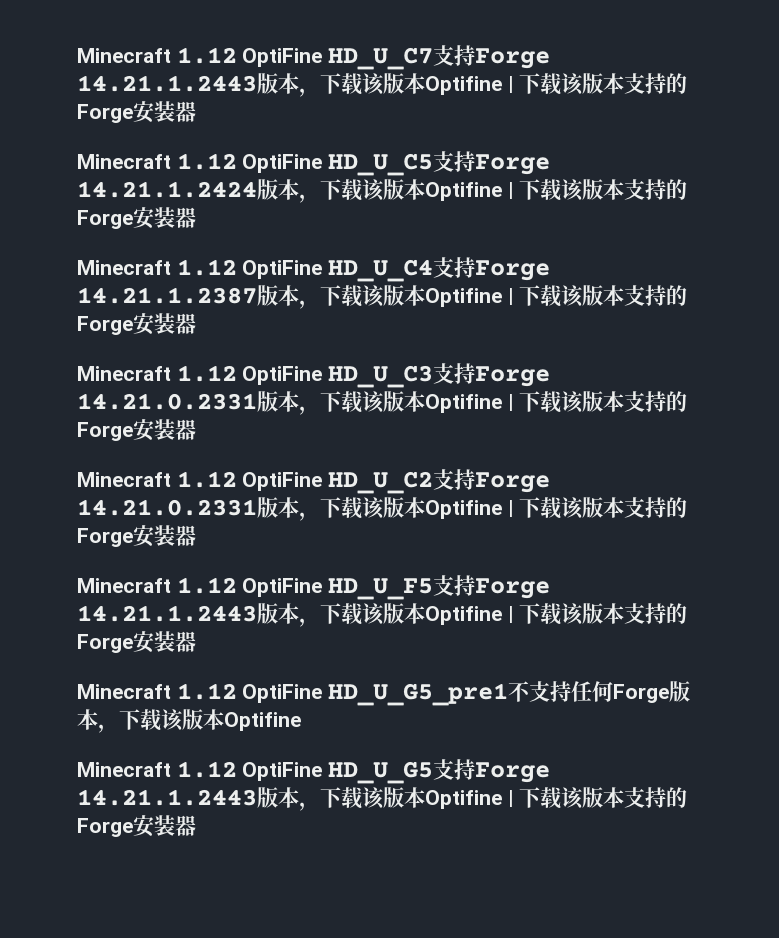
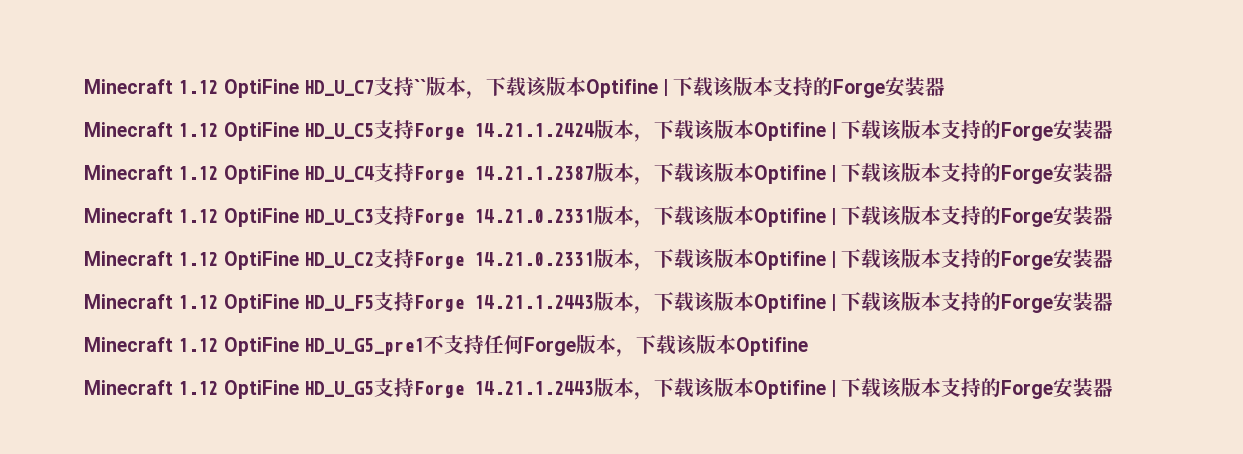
[475,48,551,69] [77,75,257,92] Forge 14.21.1.2443 -> [413,79,426,94] ``

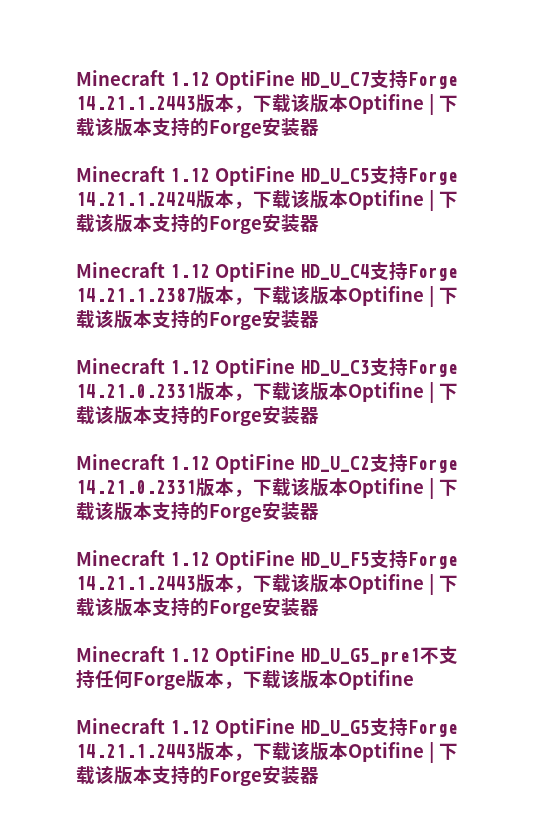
[413,79,426,94] `` -> [407,72,458,89] [76,96,196,110] Forge 14.21.1.2443

